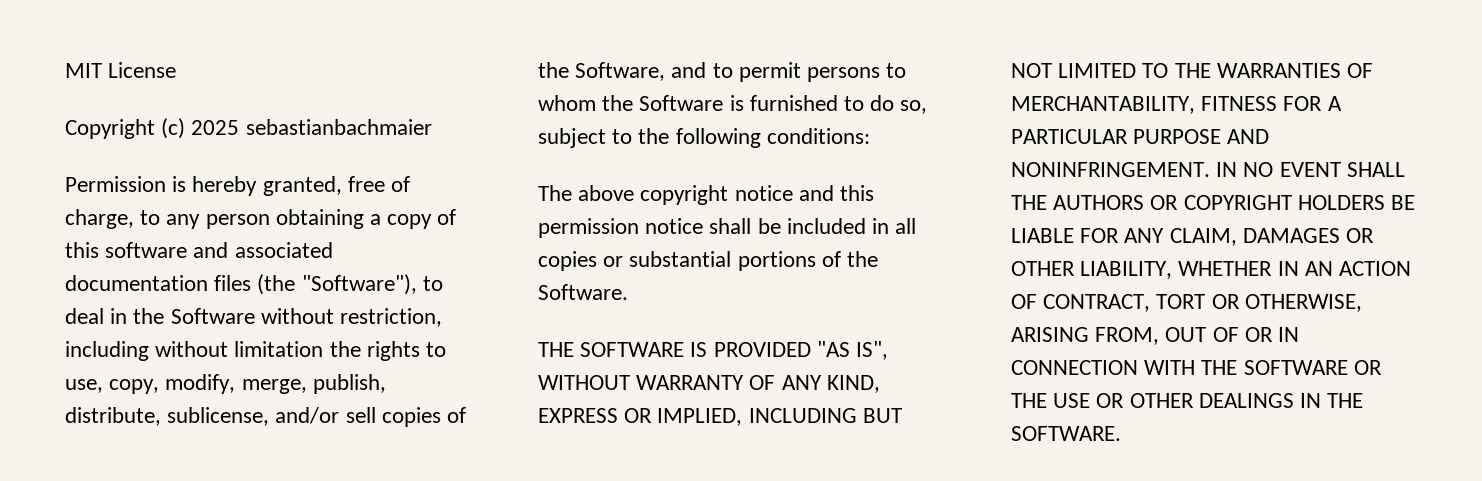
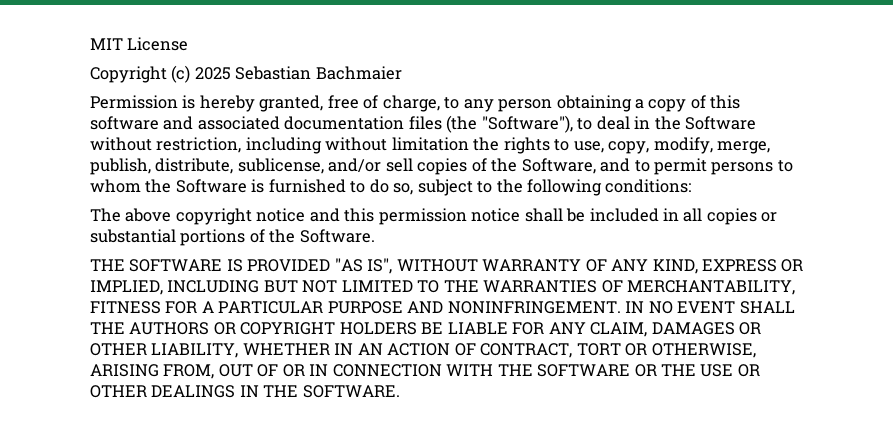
[245,119,432,135] sebastianbachmaier -> [235,66,402,80] Sebastian Bachmaier

